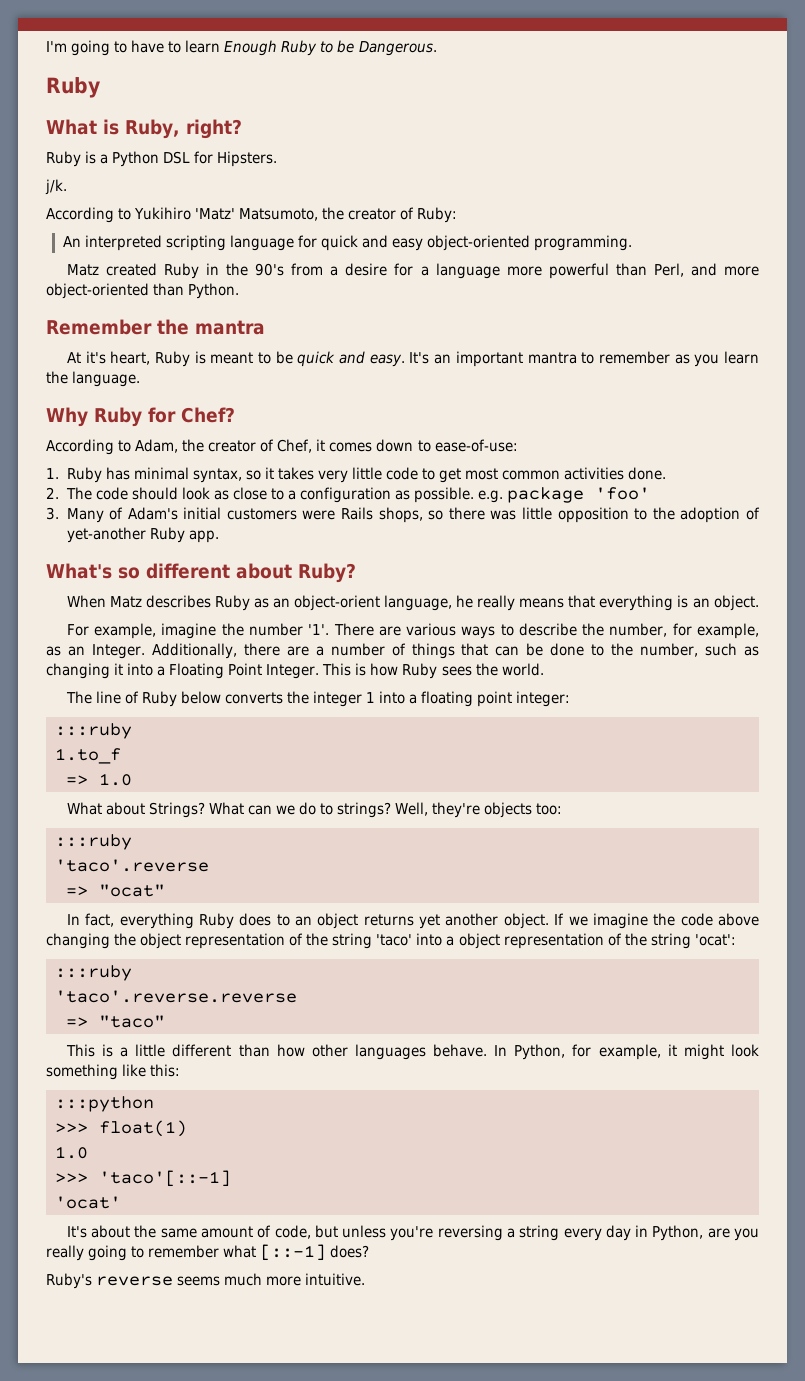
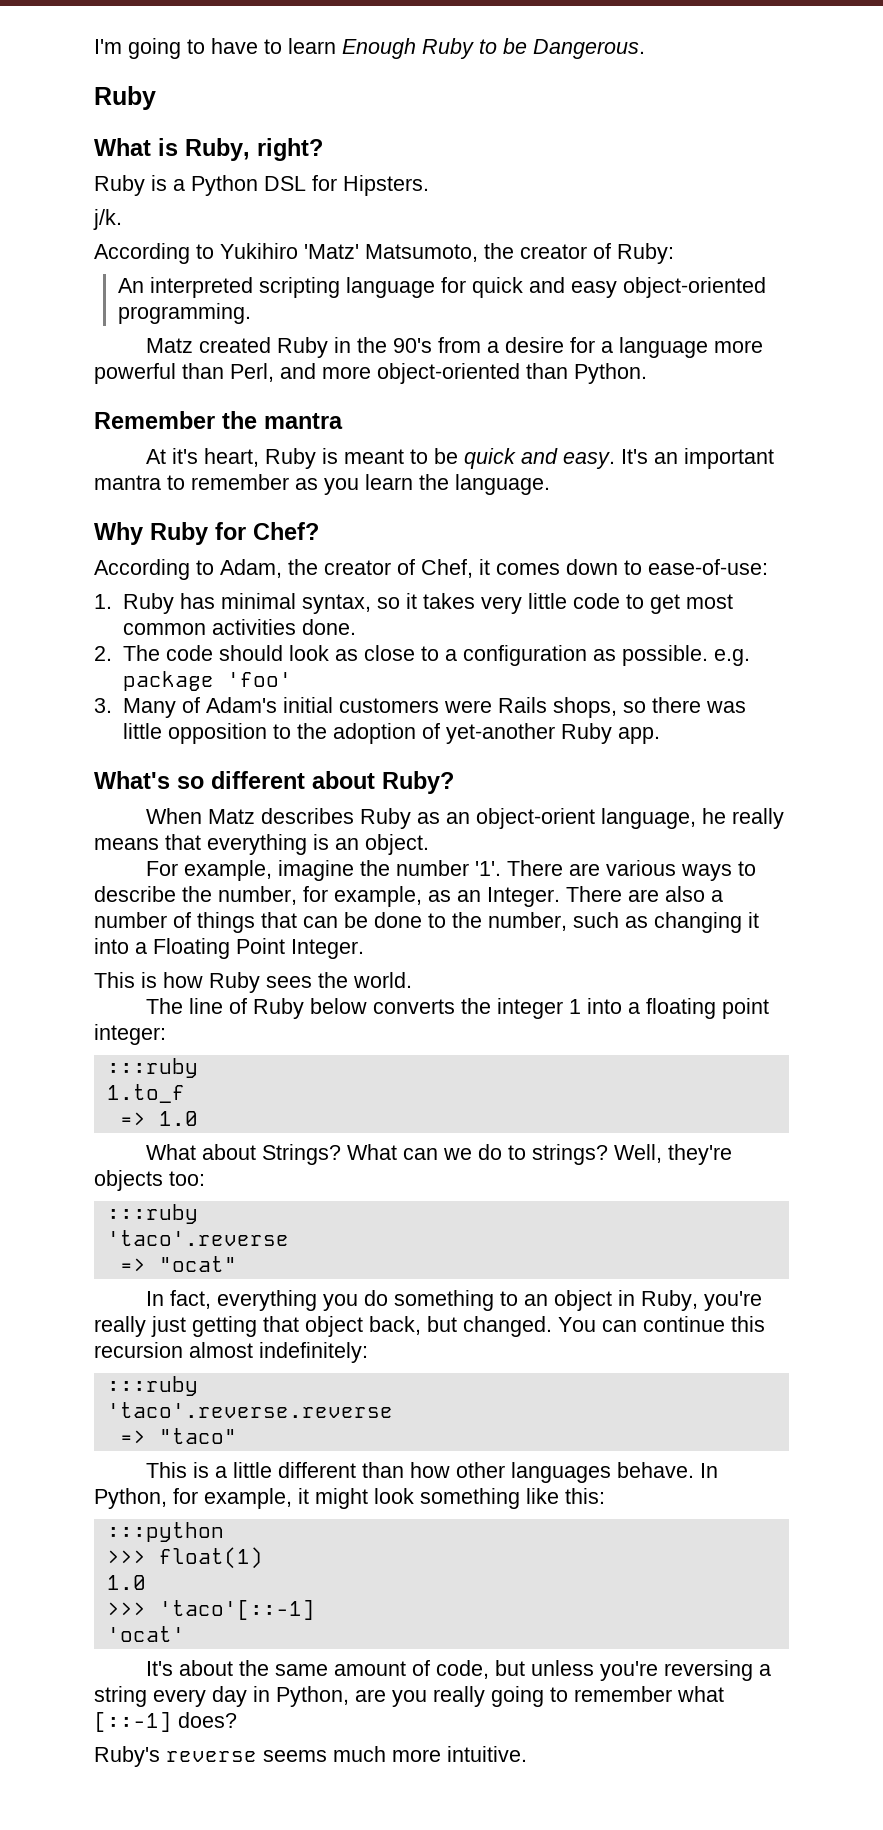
[151,643,309,659] Additionally, there are -> [566,886,705,902] There are also
(320, 671) none -> (364, 949) //
[198,913,760,929] [46,933,736,949] Ruby does to an object returns yet another object. If we imagine the code above changing the object representation of the string 'taco' into a object representation of the string 'ocat': -> [322,1290,762,1311] [94,1316,765,1337] [94,1342,368,1363] you do something to an object in Ruby, you're really just getting that object back, but changed. You can continue this recursion almost indefinitely:

